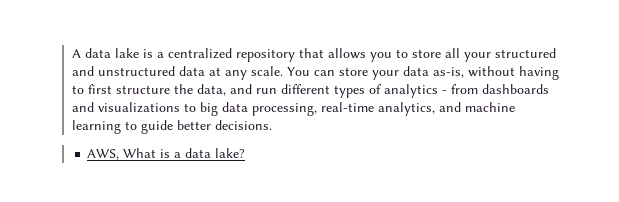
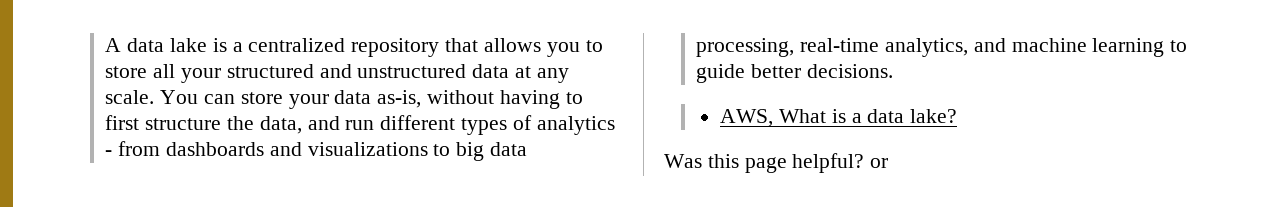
(246, 153) none -> [664,153,889,173] // Was this page helpful? or

